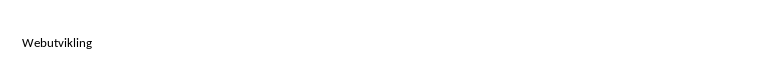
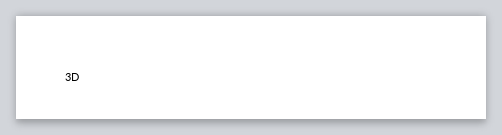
[22,38,92,49] Webutvikling -> [65,73,79,81] 3D

